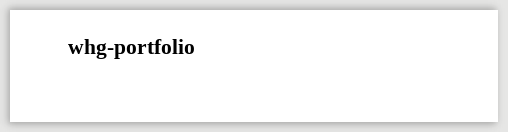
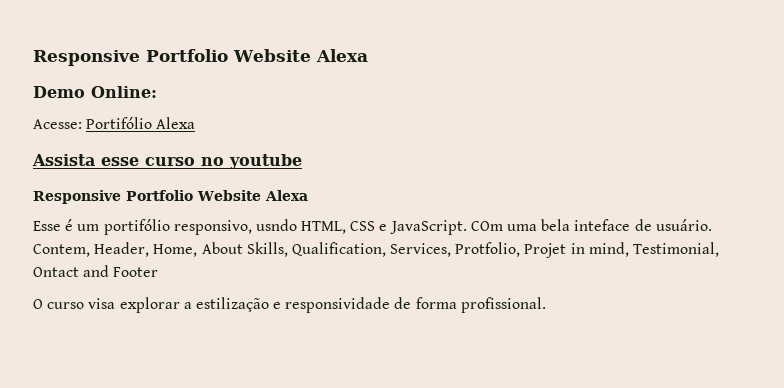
[68,39,195,59] whg-portfolio -> [33,49,368,66] [33,86,157,98] [33,117,196,129] [32,154,302,169] [33,190,308,204] [33,219,712,235] [33,242,720,258] [33,265,159,277] [33,297,546,313] Responsive Portfolio Website Alexa // Demo Online: // Acesse: Portifólio Alexa // Assista esse curso no youtube // Responsive Portfolio Website Alexa // Esse é um portifólio responsivo, usndo HTML, CSS e JavaScript. COm uma bela inteface de usuário. Contem, Header, Home, About Skills, Qualification, Services, Protfolio, Projet in mind, Testimonial, Ontact and Footer // O curso visa explorar a estilização e responsividade de forma profissional.

